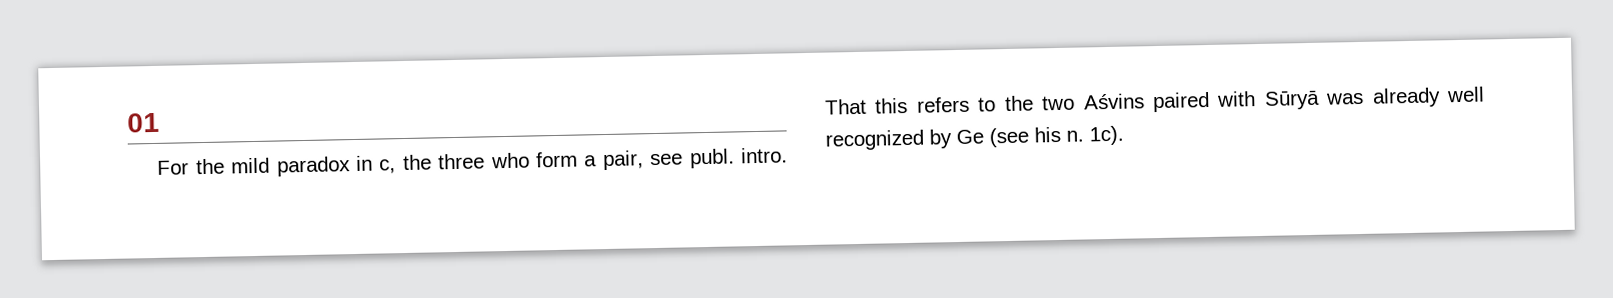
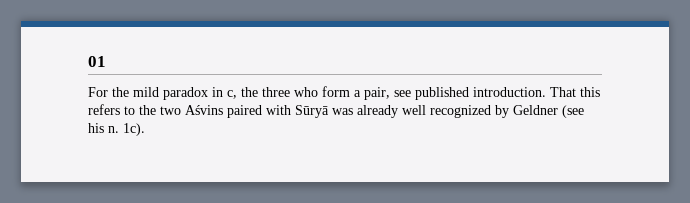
[688,147,788,169] publ. intro. -> [415,87,546,100] published introduction.
[956,129,984,145] Ge -> [513,105,558,115] Geldner

